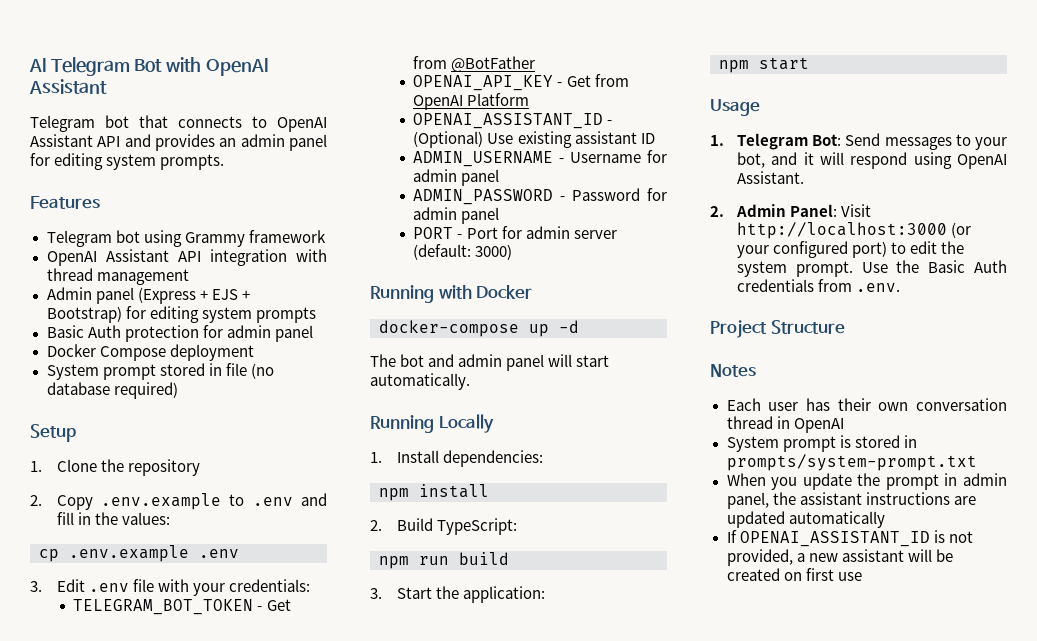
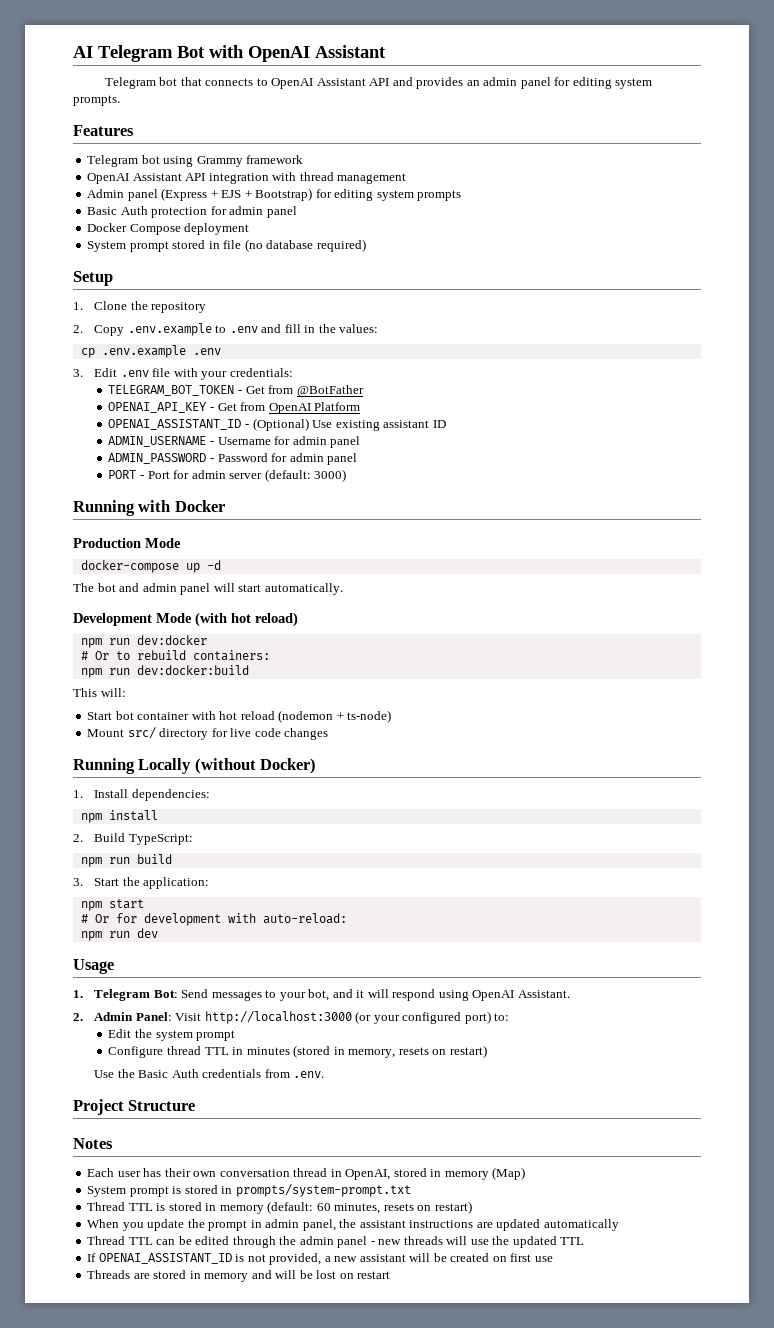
(533, 292) none -> [73,538,181,548] // Production Mode
(470, 381) none -> [73,612,298,627] [80,635,207,648] [80,650,270,661] [80,665,249,678] [73,688,126,697] [87,710,392,723] [87,727,329,740] // Development Mode (with hot reload) // npm run dev:docker // # Or to rebuild containers: // npm run dev:docker:build // This will: // Start bot container with hot reload (nodemon + ts-node) // Mount src/ directory for live code changes
(494, 423) none -> [194,758,317,774] (without Docker)
(809, 63) none -> [80,913,347,926] [80,928,158,941] // # Or for development with auto-reload: // npm run dev
[891,241,965,254] [736,261,853,277] to edit the system prompt. -> [494,1013,510,1021] [108,1029,236,1041] [108,1045,487,1058] to: // Edit the system prompt // Configure thread TTL in minutes (stored in memory, resets on restart) //
[793,418,844,433] OpenAI -> [345,1167,526,1180] OpenAI, stored in memory (Map)
(977, 462) none -> [87,1201,472,1214] // Thread TTL is stored in memory (default: 60 minutes, resets on restart)
(885, 519) none -> [87,1236,585,1248] // Thread TTL can be edited through the admin panel - new threads will use the updated TTL
(862, 576) none -> [87,1270,391,1282] // Threads are stored in memory and will be lost on restart

